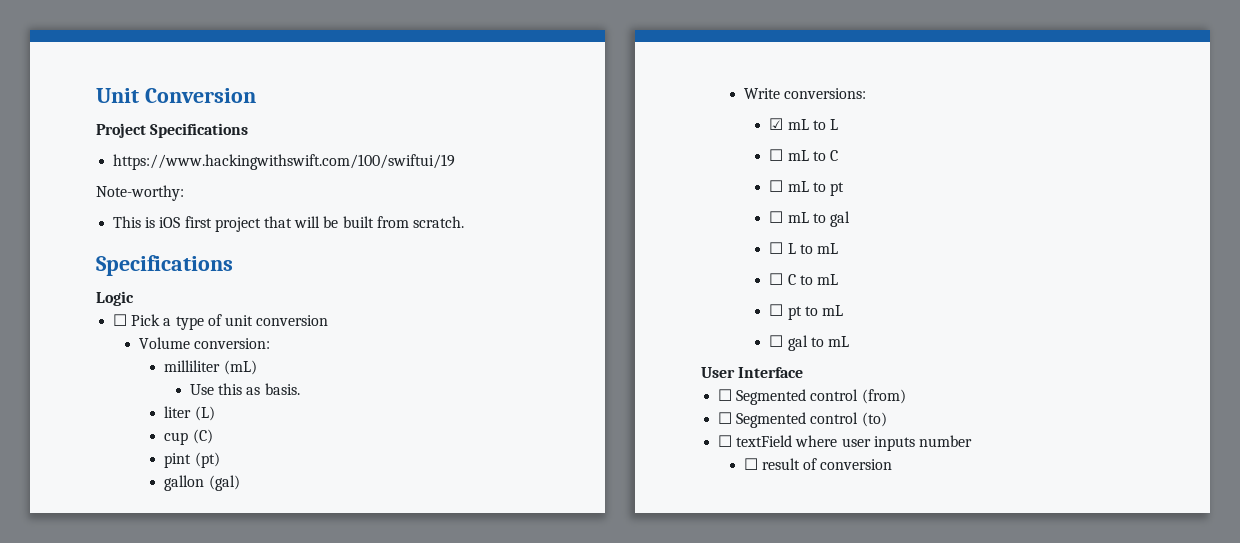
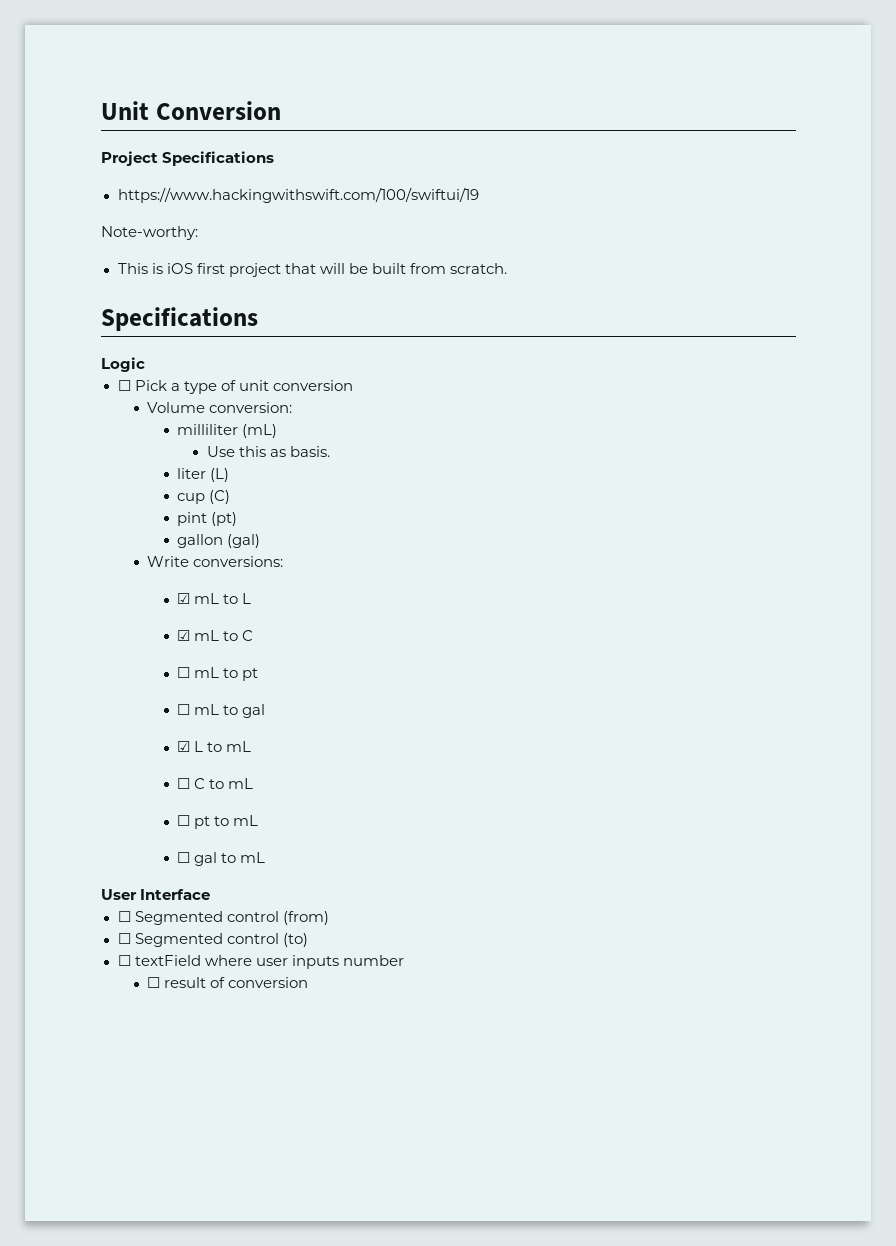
[769,149,784,161] ☐ -> [177,630,191,641] ☑
[769,242,784,254] ☐ -> [177,741,191,752] ☑

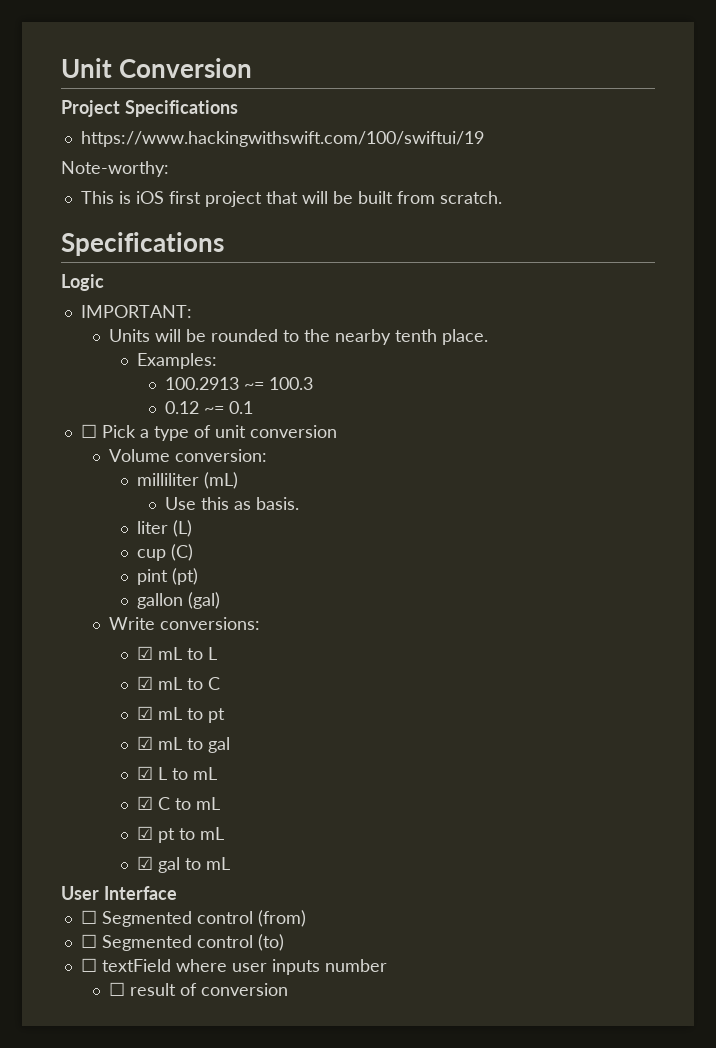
(145, 364) none -> [80,305,192,318] [108,329,488,345] [137,353,218,369] [165,377,314,390] [165,401,254,414] // IMPORTANT: // Units will be rounded to the nearby tenth place. // Examples: // 100.2913 ~= 100.3 // 0.12 ~= 0.1
[177,667,191,678] ☐ -> [137,706,154,720] ☑
[177,704,191,715] ☐ -> [137,736,154,750] ☑
[177,778,191,789] ☐ -> [137,796,154,810] ☑
[177,815,191,826] ☐ -> [137,826,154,840] ☑
[177,852,191,863] ☐ -> [137,856,154,870] ☑

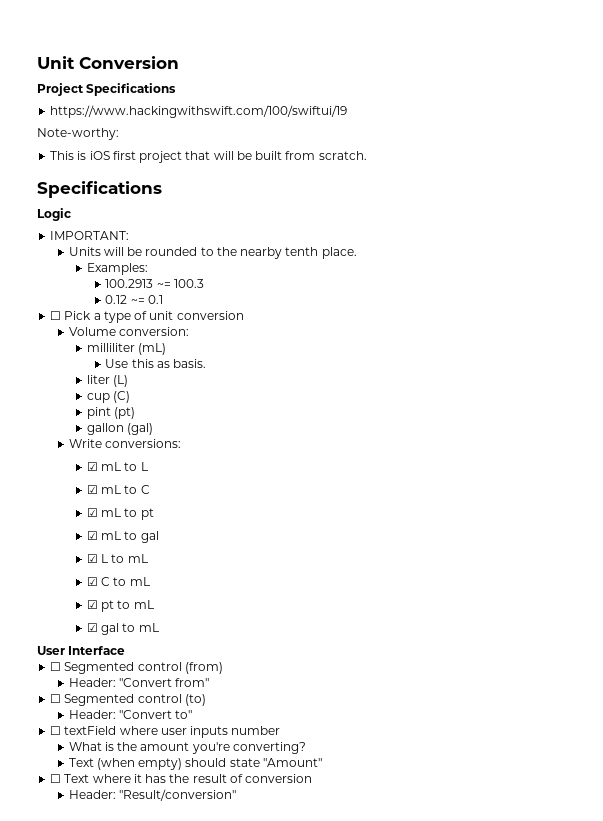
(306, 918) none -> [68,678,210,687] // Header: "Convert from"
(284, 942) none -> [68,710,193,719] // Header: "Convert to"
[108,982,125,996] ☐ -> [68,742,306,754] [68,758,322,770] [50,774,190,783] What is the amount you're converting? // Text (when empty) should state "Amount" // ☐ Text where it has the
(288, 989) none -> [68,789,236,801] // Header: "Result/conversion"

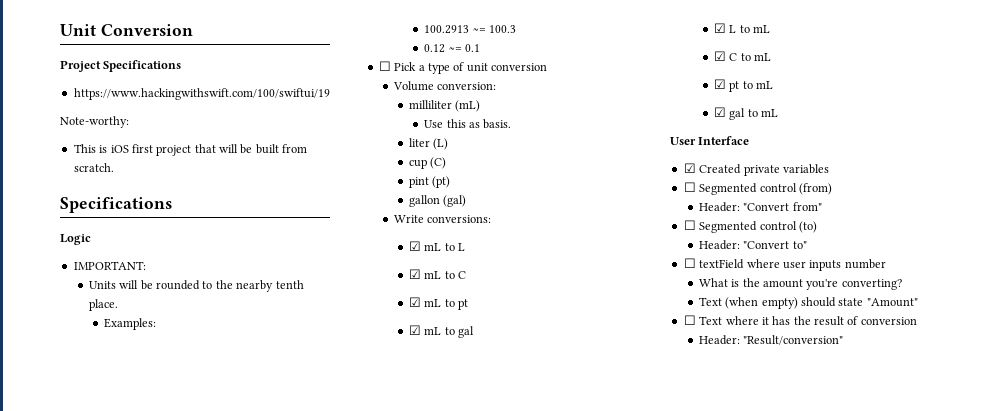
(126, 650) none -> [683,163,829,176] // ☑ Created private variables

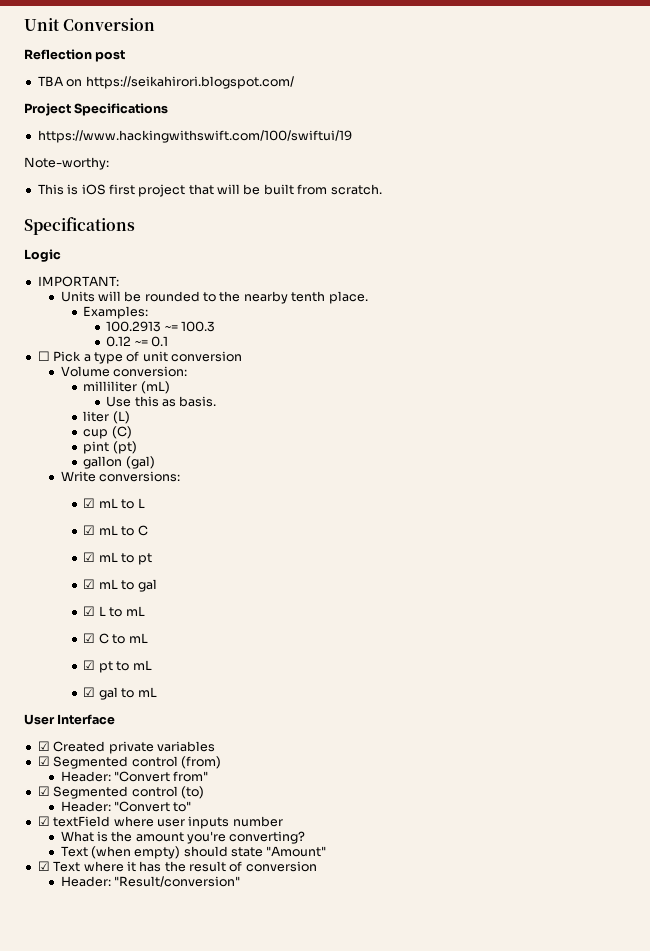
(193, 30) none -> [24,49,126,62] [37,76,294,89] // Reflection post // TBA on https://seikahirori.blogspot.com/
[683,182,696,192] ☐ -> [37,756,50,766] ☑
[683,220,696,230] ☐ -> [37,786,50,796] ☑
[683,258,696,268] ☐ -> [37,816,50,826] ☑
[683,315,696,325] ☐ -> [37,861,50,871] ☑

